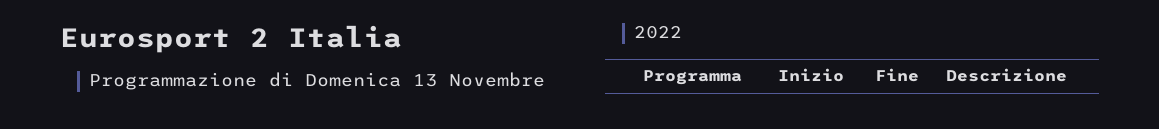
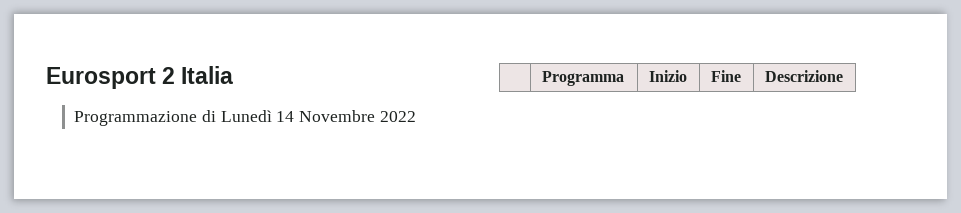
[305,72,438,87] Domenica 13 -> [220,110,295,122] Lunedì 14

